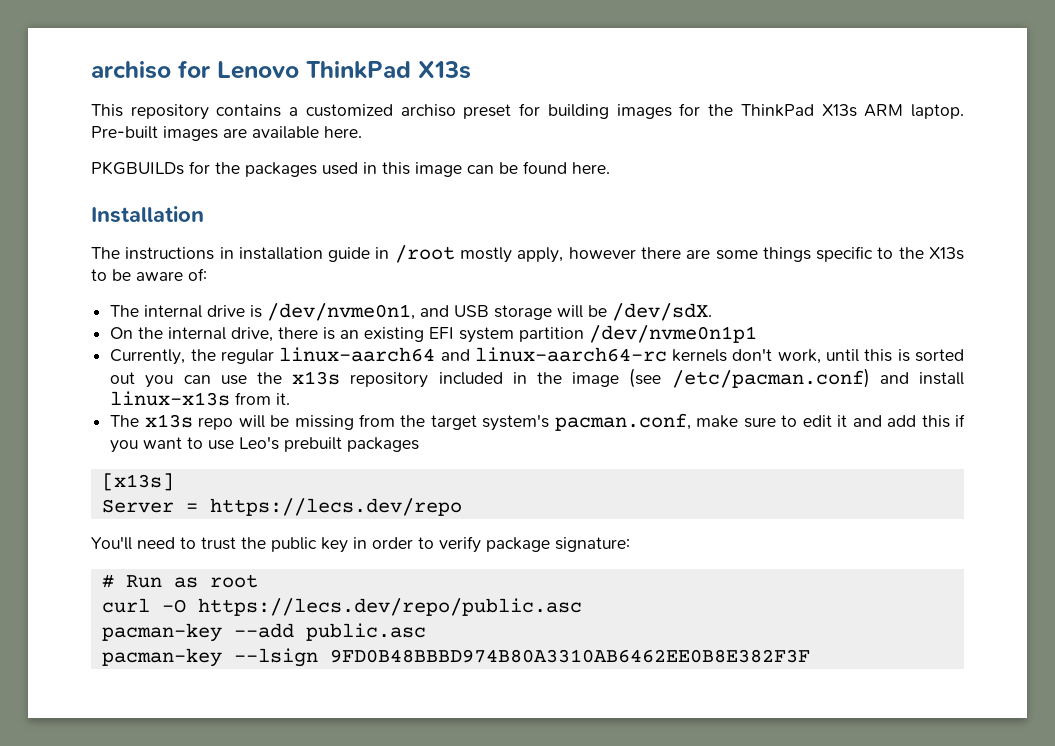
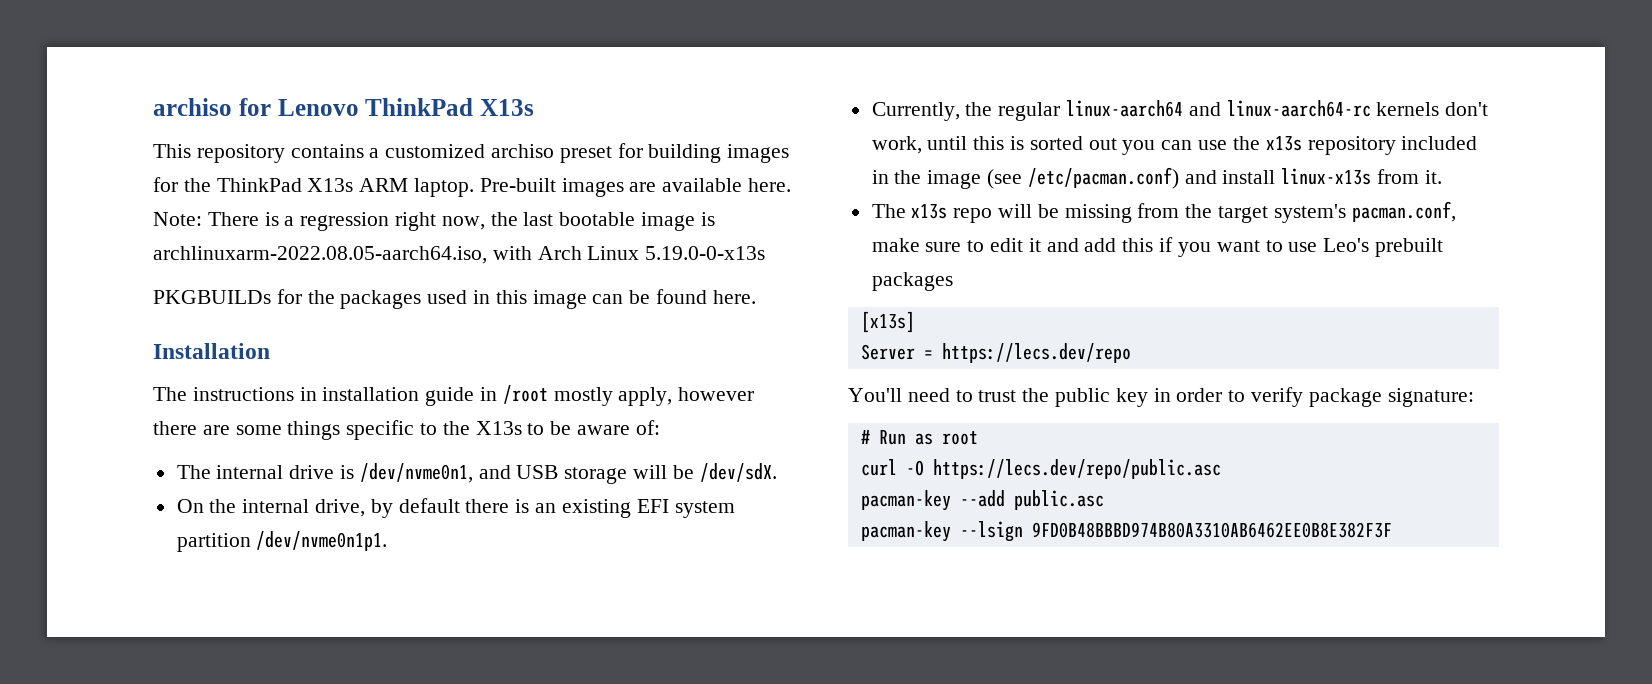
(362, 132) none -> [153,212,715,231] [153,246,766,264] Note: There is a regression right now, the last bootable image is archlinuxarm-2022.08.05-aarch64.iso, with Arch Linux 5.19.0-0-x13s
(274, 334) none -> [370,498,460,518] by default
[589,325,758,343] /dev/nvme0n1p1 -> [256,531,388,551] /dev/nvme0n1p1.

